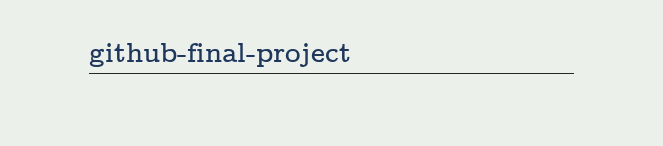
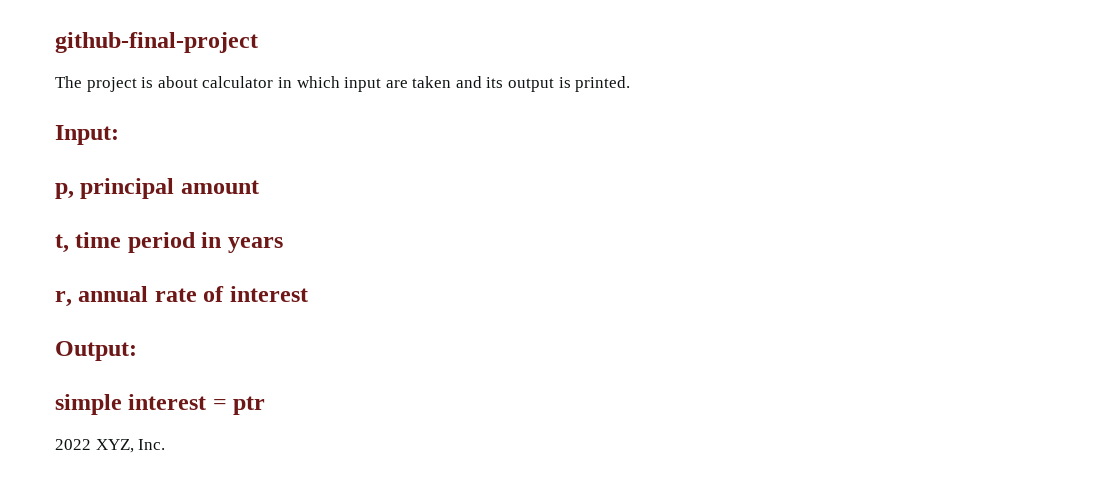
(351, 55) none -> [55,76,631,92] [55,125,119,145] [55,178,259,199] [55,232,283,253] [55,286,308,307] [55,341,137,361] [55,394,266,415] [55,439,166,453] // The project is about calculator in which input are taken and its output is printed. // Input: // p, principal amount // t, time period in years // r, annual rate of interest // Output: // simple interest = ptr // 2022 XYZ, Inc.

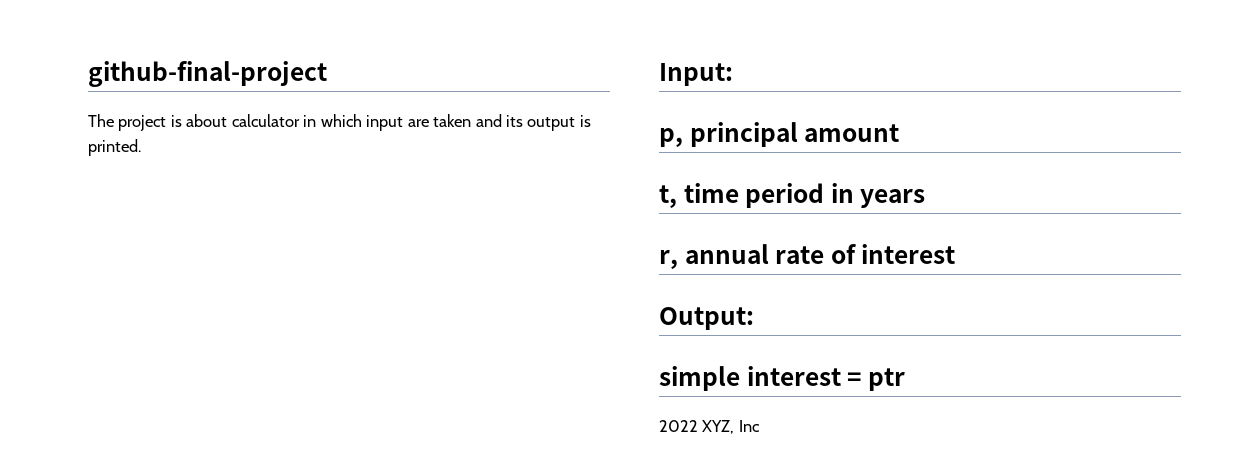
[138,439,166,450] Inc. -> [738,420,760,432] Inc

